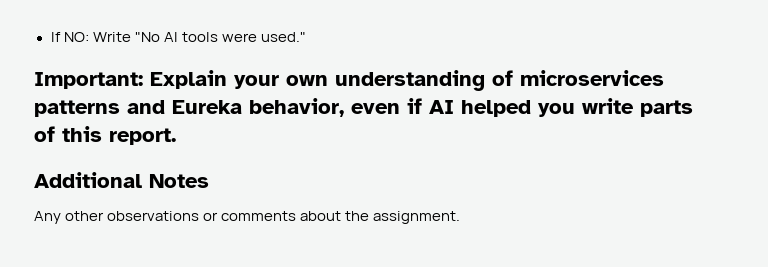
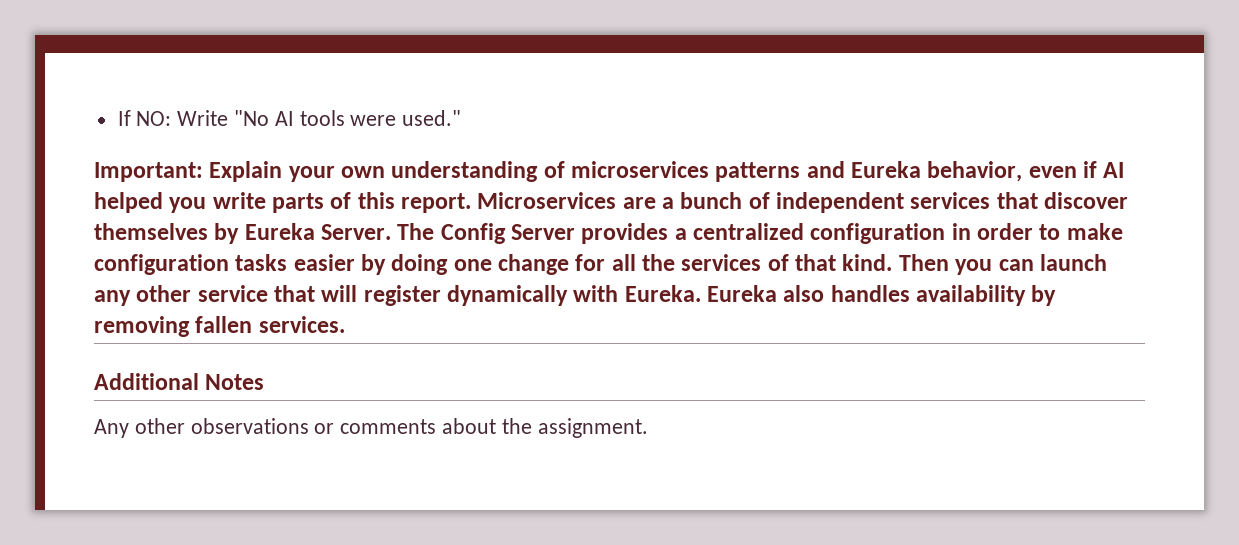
(176, 136) none -> [477,192,1129,213] [94,223,1123,244] [94,254,1107,275] [94,285,1057,306] [94,316,345,337] Microservices are a bunch of independent services that discover themselves by Eureka Server. The Config Server provides a centralized configuration in order to make configuration tasks easier by doing one change for all the services of that kind. Then you can launch any other service that will register dynamically with Eureka. Eureka also handles availability by removing fallen services.

